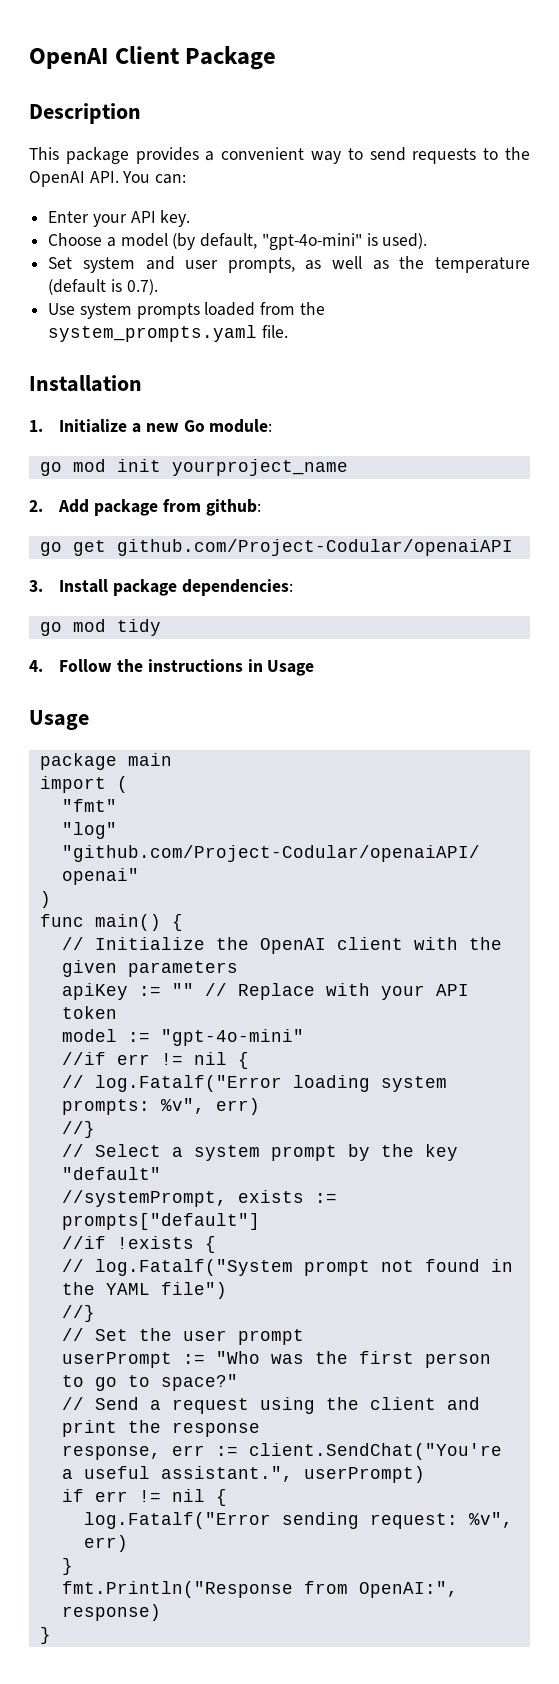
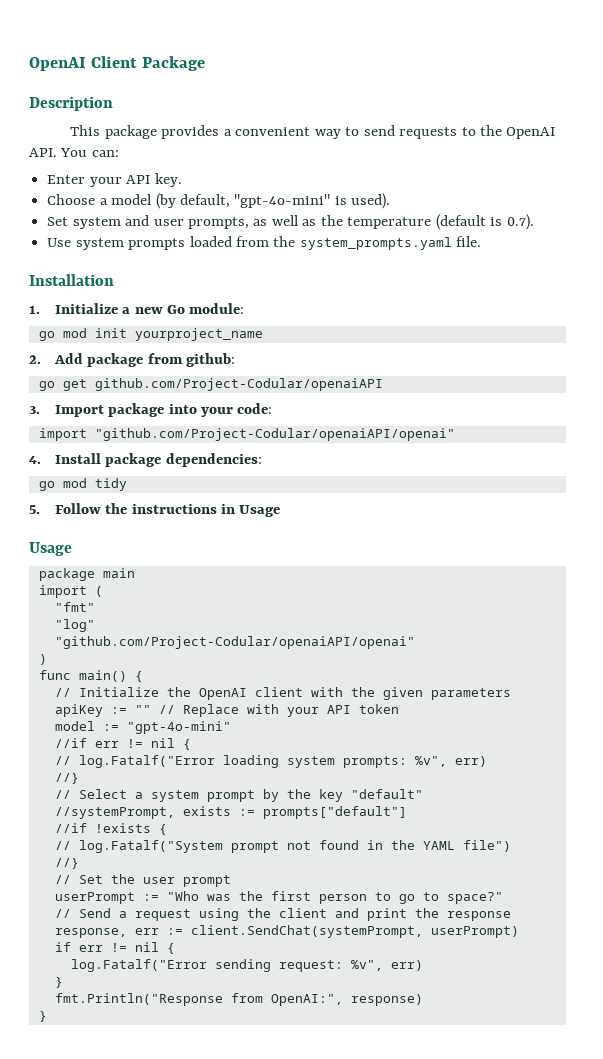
(43, 586) none -> [54,403,273,417] [38,428,455,441] [29,456,41,464] Import package into your code: // import "github.com/Project-Codular/openaiAPI/openai" // 4.
[29,660,43,672] 4. -> [29,505,40,514] 5.
[248,1443,502,1460] [61,1466,293,1482] client.SendChat("You're a useful assistant.", -> [190,925,423,938] client.SendChat(systemPrompt,

